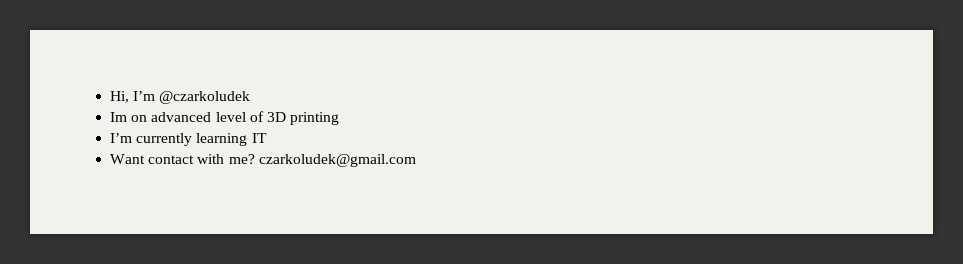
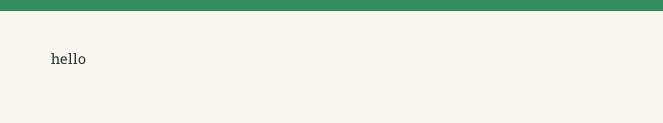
[110,91,251,104] [110,111,340,125] [110,133,267,146] [110,154,416,167] Hi, I’m @czarkoludek // Im on advanced level of 3D printing // I’m currently learning IT // Want contact with me? czarkoludek@gmail.com -> [51,52,86,65] hello

